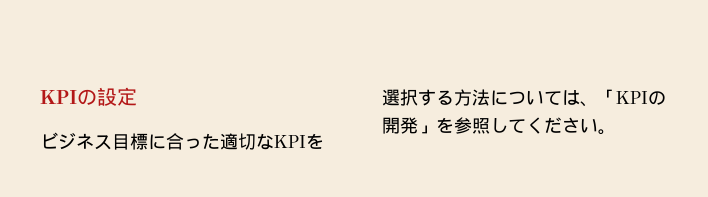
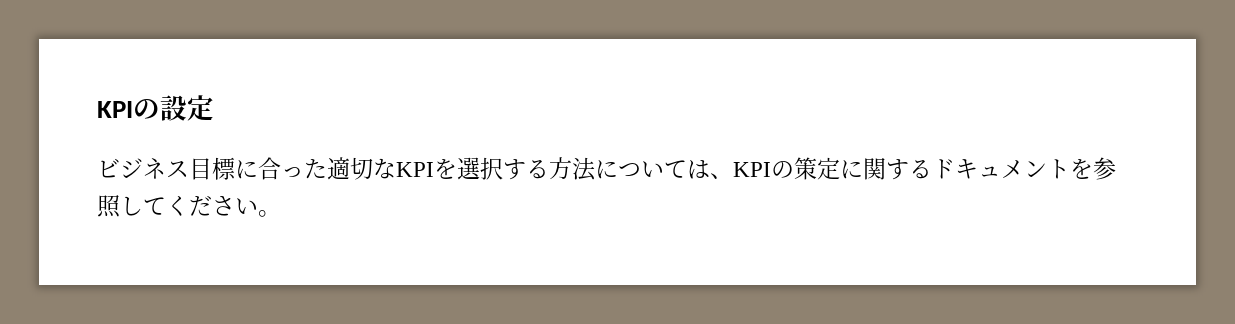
[598,89,666,105] [382,117,436,134] 「KPIの開発」 -> [733,157,1070,180] KPIの策定に関するドキュメント

